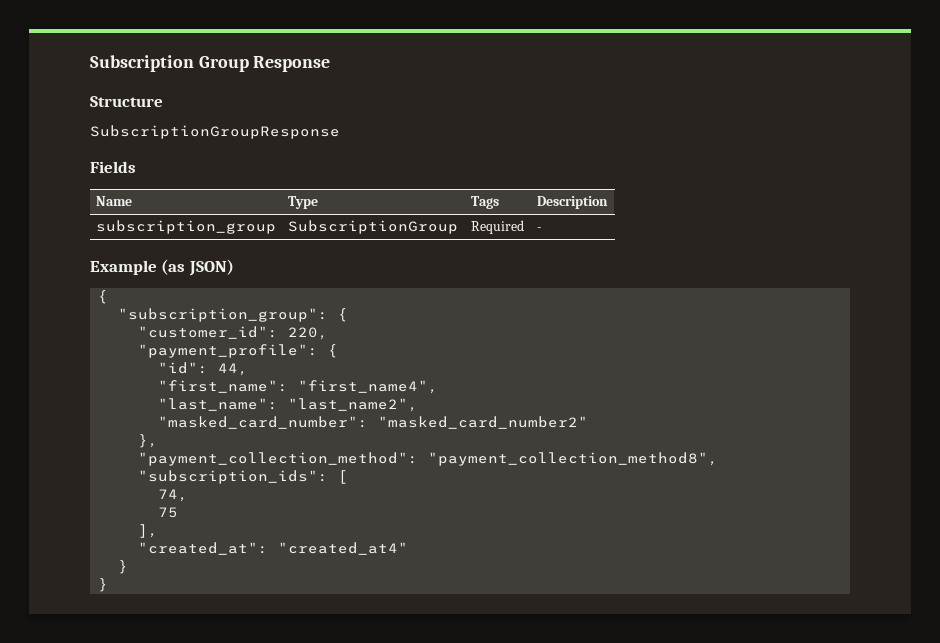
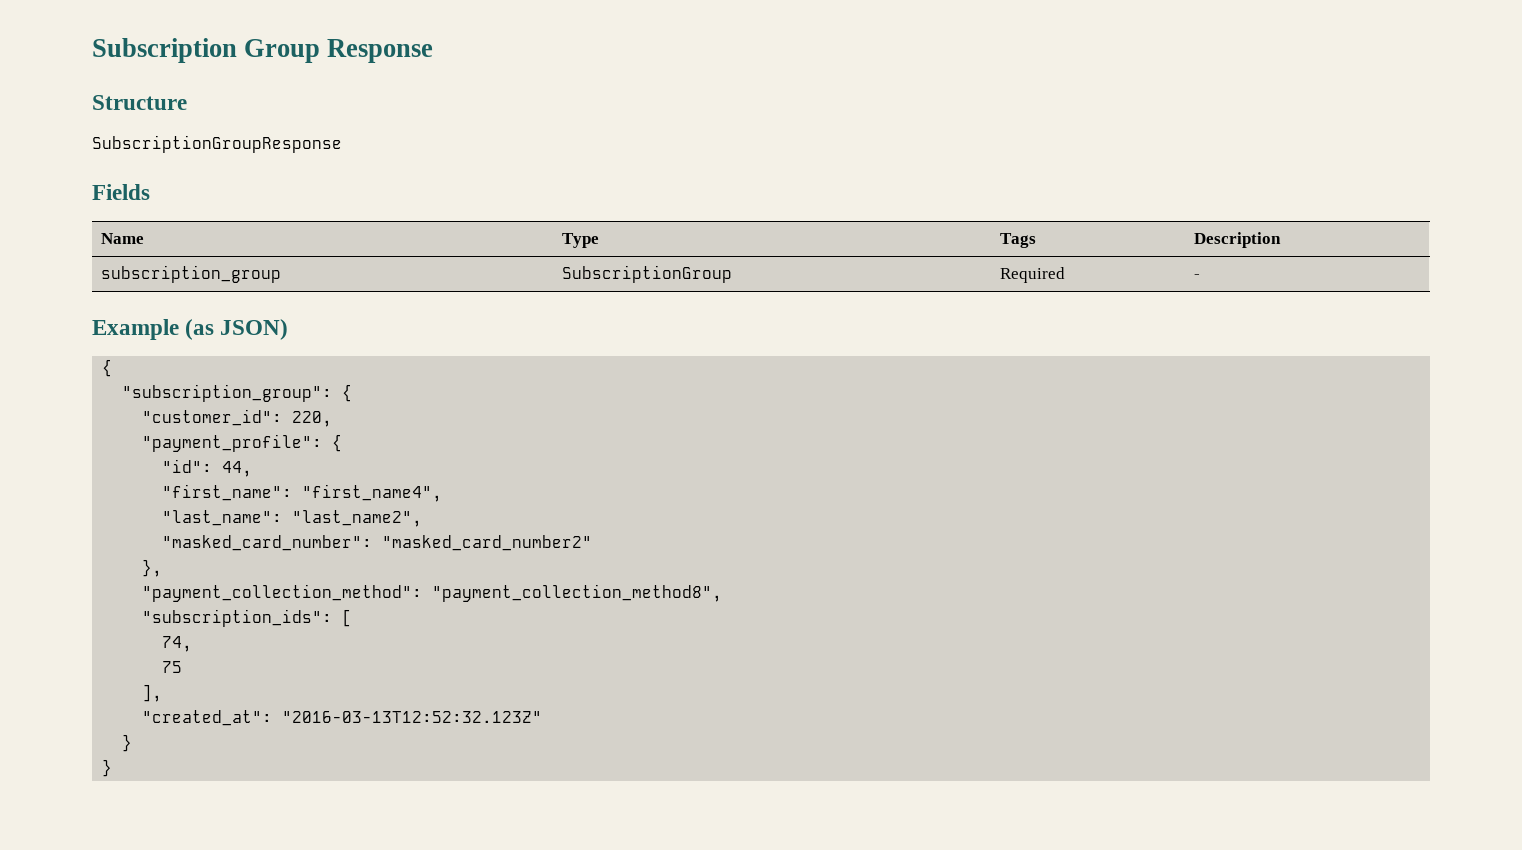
[278,542,409,555] "created_at4" -> [282,711,543,723] "2016-03-13T12:52:32.123Z"

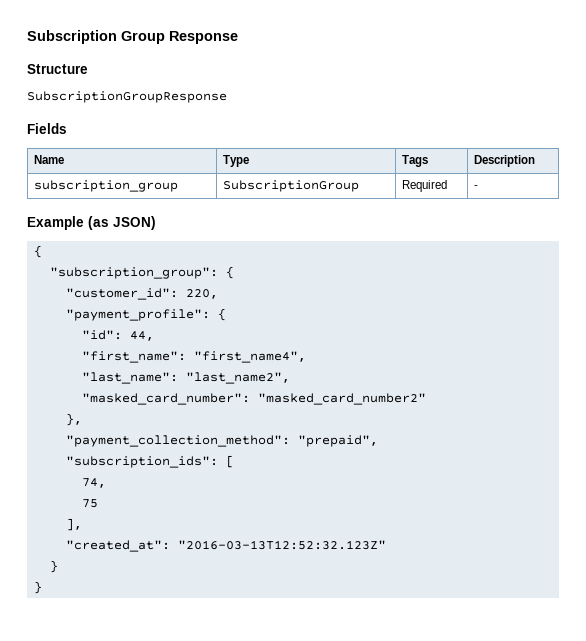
[432,584,723,602] "payment_collection_method8", -> [297,435,378,447] "prepaid",

